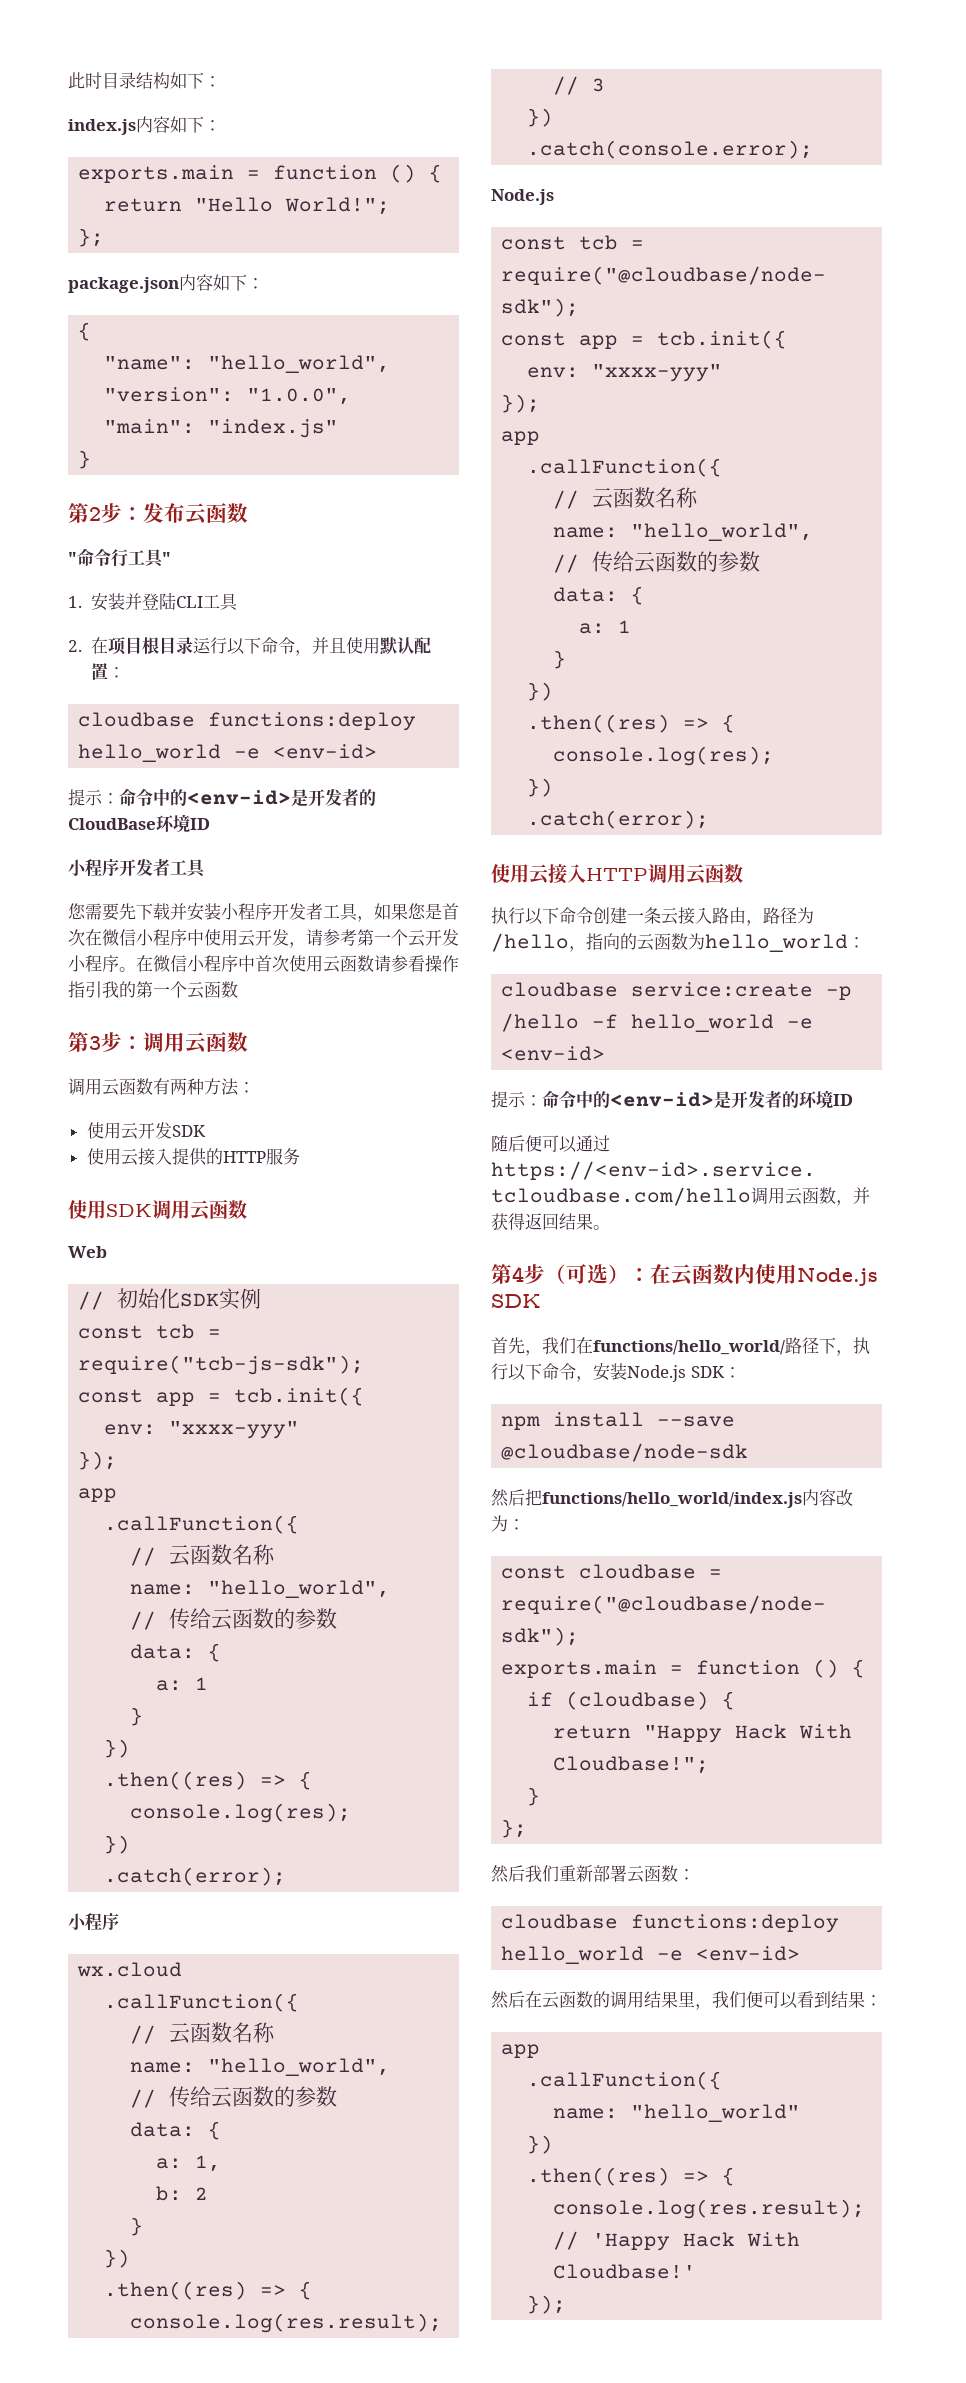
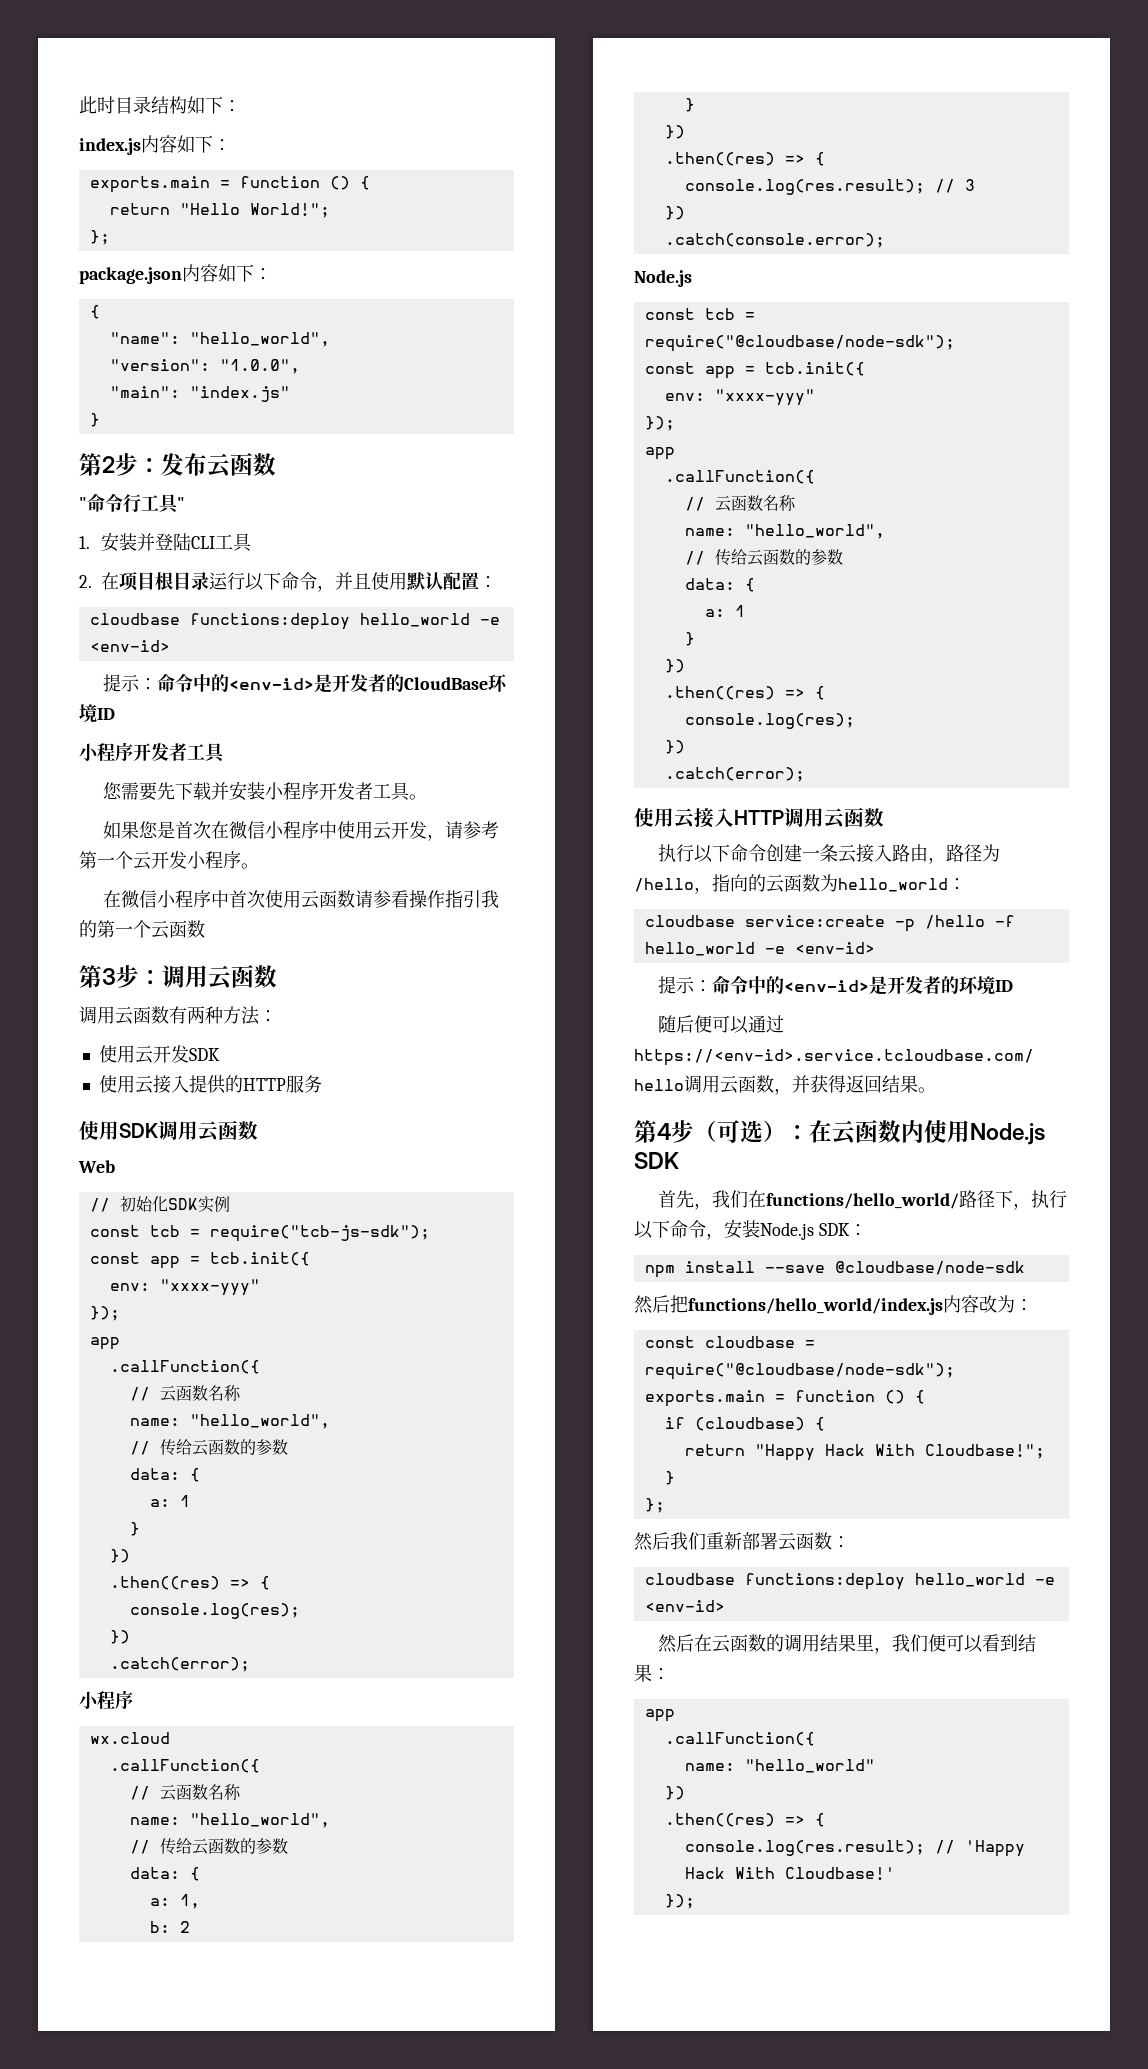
[357,916,374,922] ， -> [408,794,427,800] 。 //
(136, 969) none -> (259, 866) //

